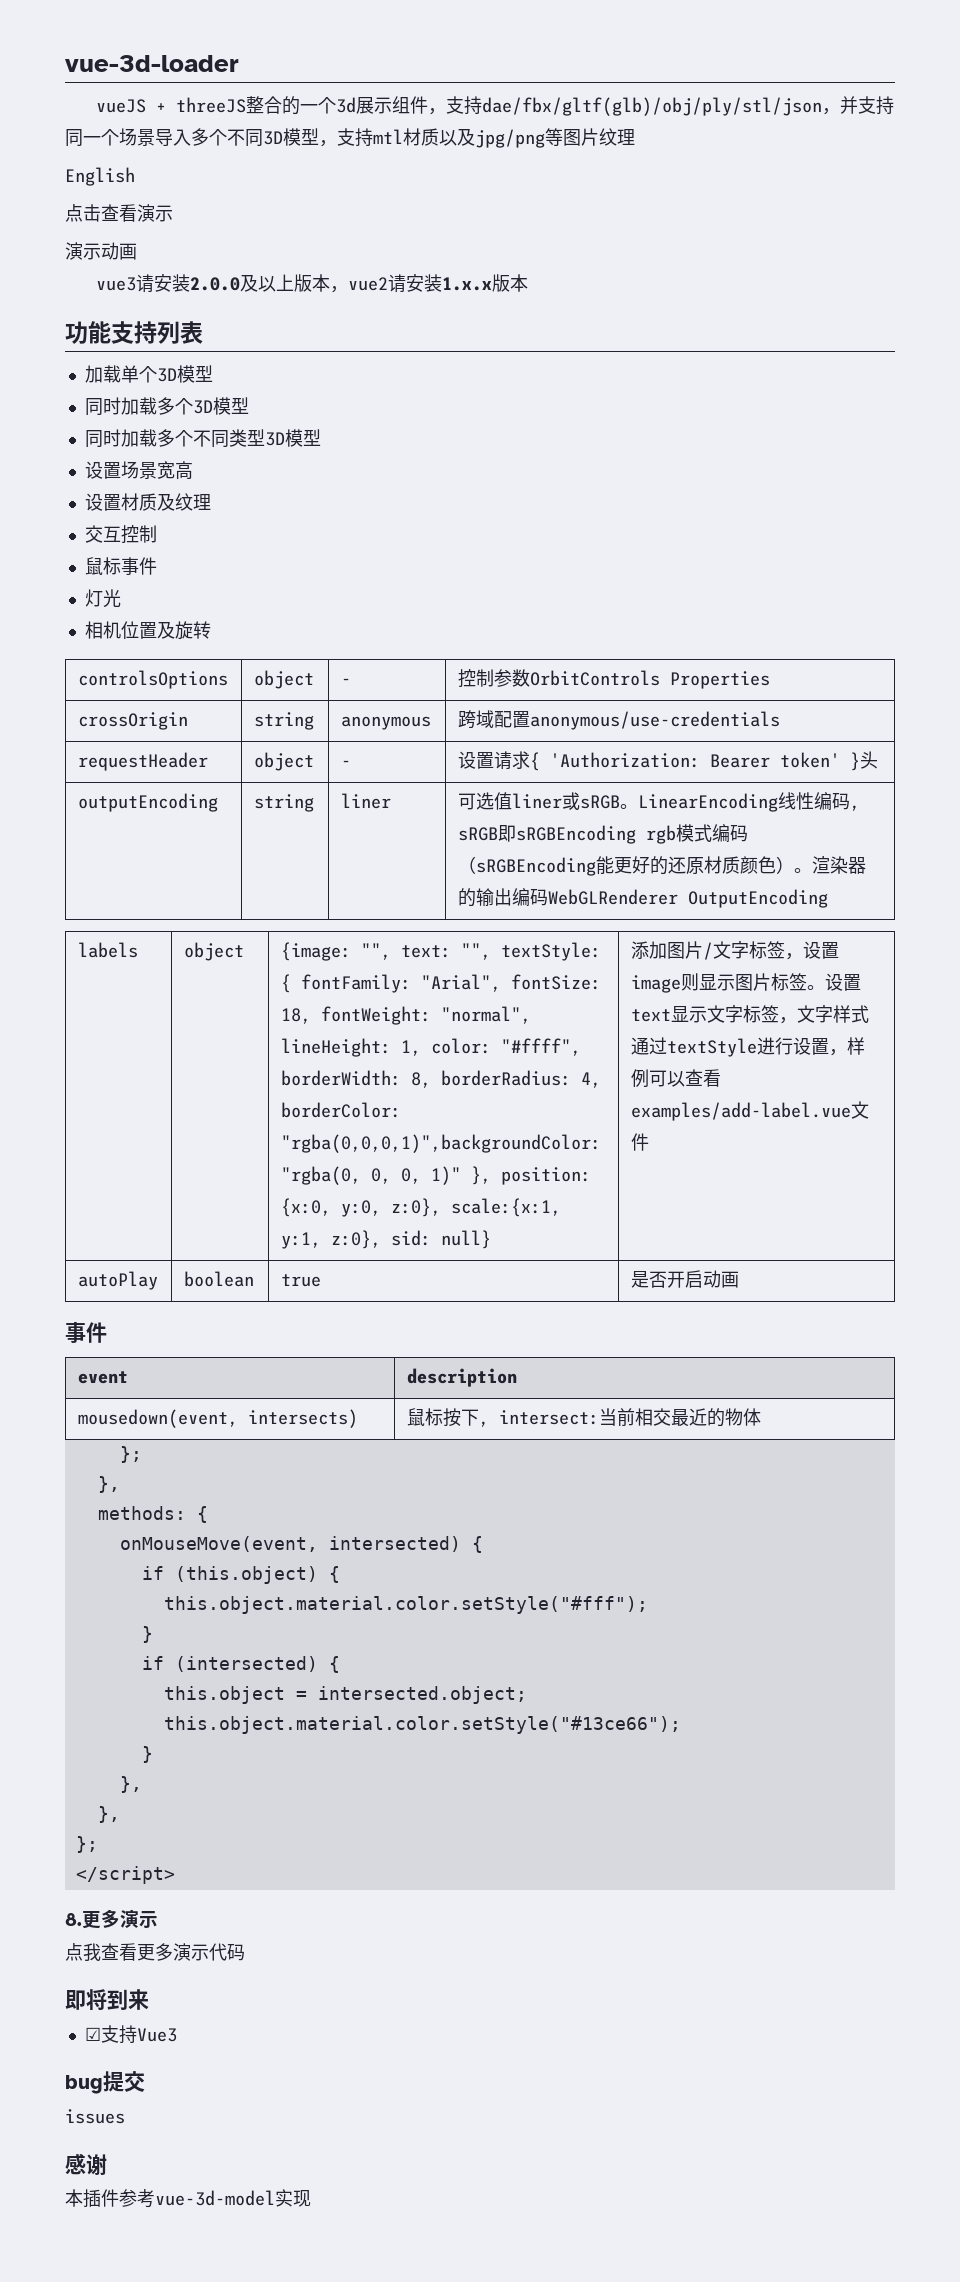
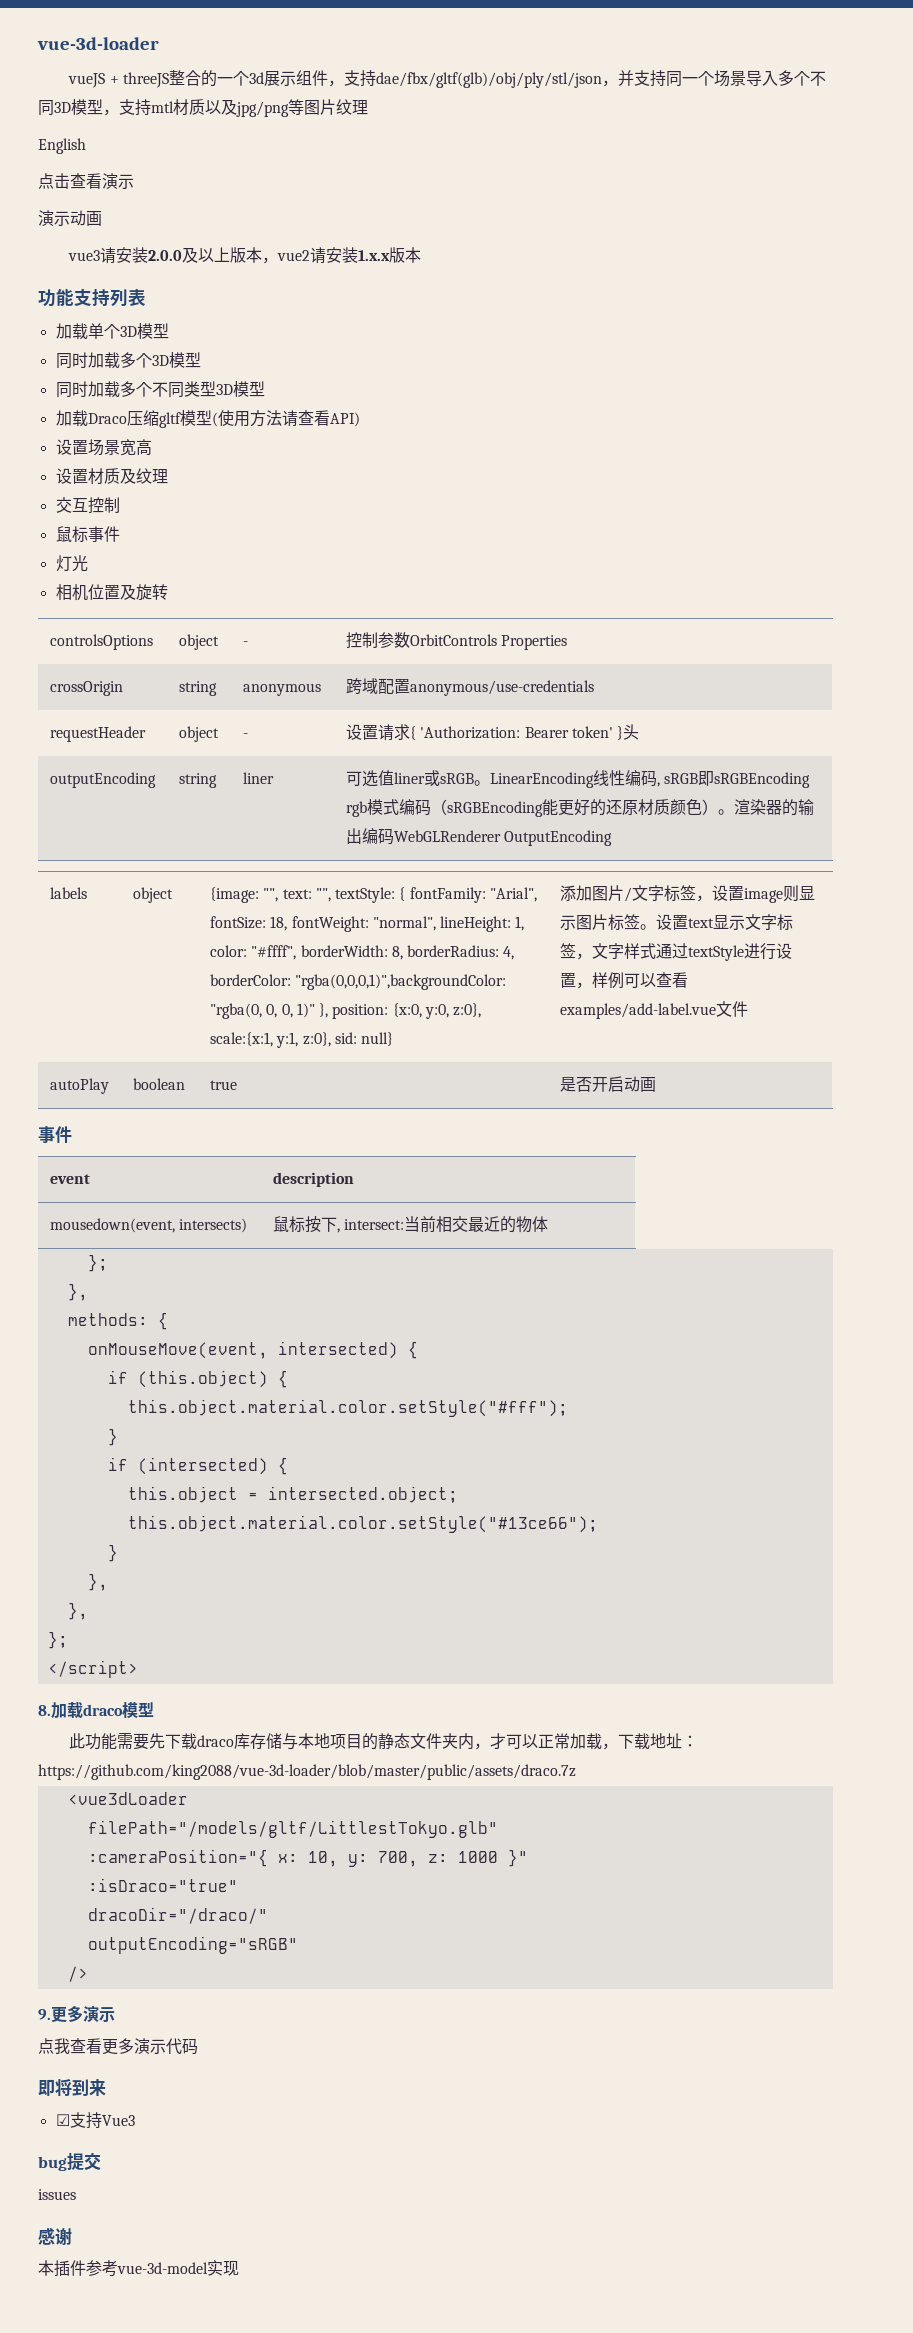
(321, 437) none -> [55,410,360,428] // 加载Draco压缩gltf模型(使用方法请查看API)
(82, 1919) none -> [51,1701,154,1719] [69,1733,699,1750] [38,1764,576,1780] [67,1792,188,1805] [87,1820,498,1838] [87,1849,528,1867] [87,1878,238,1892] [87,1907,268,1924] [87,1936,298,1954] [67,1966,88,1982] [38,2009,51,2020] 加载draco模型 // 此功能需要先下载draco库存储与本地项目的静态文件夹内，才可以正常加载，下载地址：https://github.com/king2088/vue-3d-loader/blob/master/public/assets/draco.7z // <vue3dLoader // filePath="/models/gltf/LittlestTokyo.glb" // :cameraPosition="{ x: 10, y: 700, z: 1000 }" // :isDraco="true" // dracoDir="/draco/" // outputEncoding="sRGB" // /> // 9.

